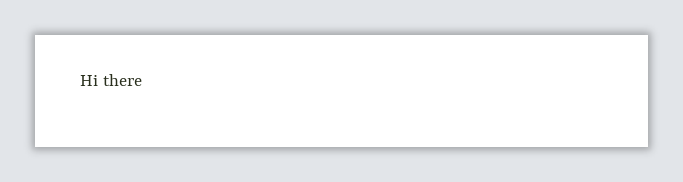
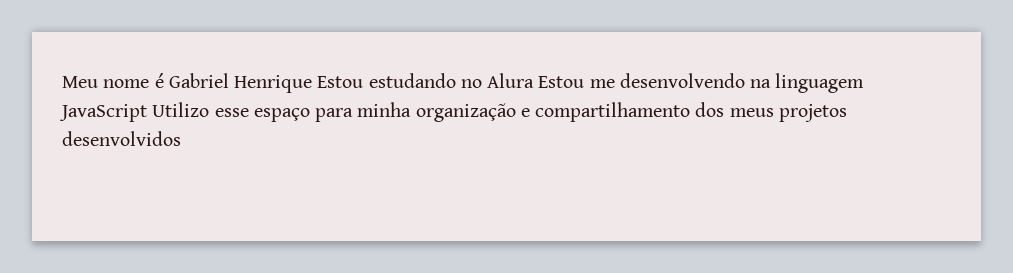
[80,74,142,86] Hi there -> [62,73,865,93] [59,102,847,122] [62,131,181,146] Meu nome é Gabriel Henrique Estou estudando no Alura Estou me desenvolvendo na linguagem JavaScript Utilizo esse espaço para minha organização e compartilhamento dos meus projetos desenvolvidos

